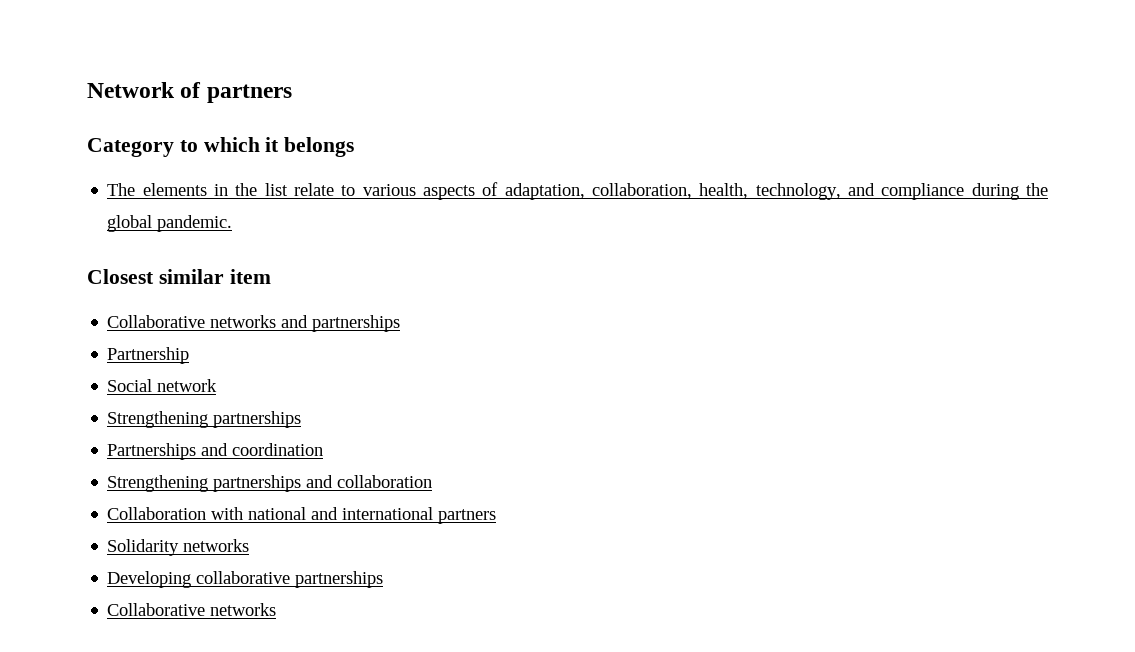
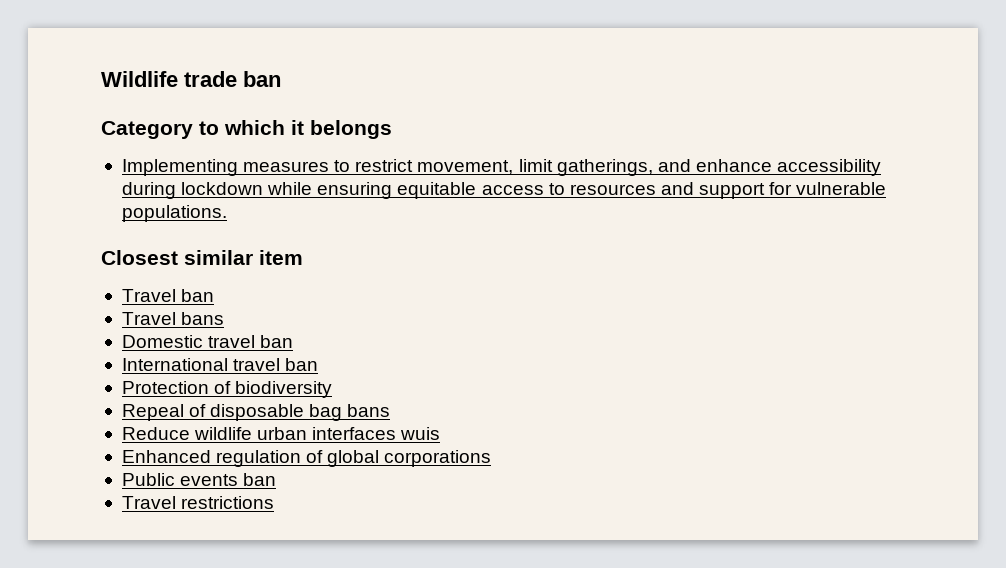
[87,82,292,103] Network of partners -> [101,71,281,87] Wildlife trade ban
[107,182,1049,200] [107,215,233,232] [87,269,271,284] [107,315,401,332] [107,347,190,364] [107,379,218,392] [107,411,302,428] [107,443,324,460] [107,475,433,492] [107,507,497,524] [107,539,250,556] [107,571,384,588] [107,603,277,616] The elements in the list relate to various aspects of adaptation, collaboration, health, technology, and compliance during the global pandemic. // Closest similar item // Collaborative networks and partnerships // Partnership // Social network // Strengthening partnerships // Partnerships and coordination // Strengthening partnerships and collaboration // Collaboration with national and international partners // Solidarity networks // Developing collaborative partnerships // Collaborative networks -> [121,159,882,176] [121,182,887,199] [121,205,227,222] [101,250,303,265] [121,289,215,302] [121,312,225,325] [121,335,294,348] [121,358,319,371] [121,381,333,398] [121,404,391,421] [121,427,441,440] [121,450,492,467] [121,473,277,486] [121,496,275,509] Implementing measures to restrict movement, limit gatherings, and enhance accessibility during lockdown while ensuring equitable access to resources and support for vulnerable populations. // Closest similar item // Travel ban // Travel bans // Domestic travel ban // International travel ban // Protection of biodiversity // Repeal of disposable bag bans // Reduce wildlife urban interfaces wuis // Enhanced regulation of global corporations // Public events ban // Travel restrictions

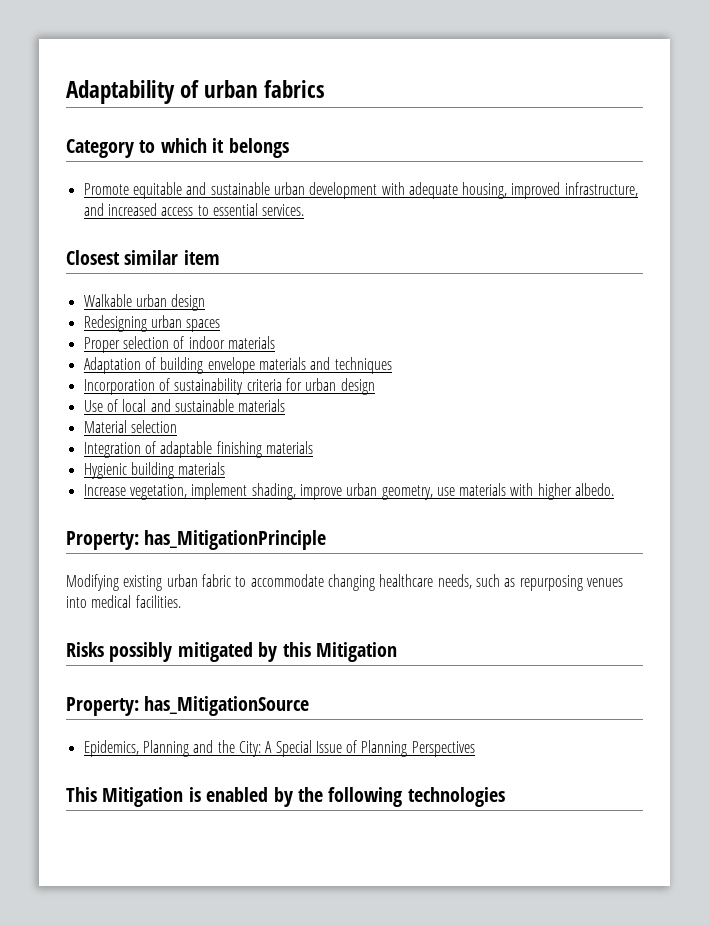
[101,71,281,87] Wildlife trade ban -> [66,80,326,104] Adaptability of urban fabrics
[121,159,882,176] [121,182,887,199] [121,205,227,222] [101,250,303,265] [121,289,215,302] [121,312,225,325] [121,335,294,348] [121,358,319,371] [121,381,333,398] [121,404,391,421] [121,427,441,440] [121,450,492,467] [121,473,277,486] [121,496,275,509] Implementing measures to restrict movement, limit gatherings, and enhance accessibility during lockdown while ensuring equitable access to resources and support for vulnerable populations. // Closest similar item // Travel ban // Travel bans // Domestic travel ban // International travel ban // Protection of biodiversity // Repeal of disposable bag bans // Reduce wildlife urban interfaces wuis // Enhanced regulation of global corporations // Public events ban // Travel restrictions -> [83,182,638,199] [83,203,305,216] [66,250,220,265] [83,294,206,311] [83,315,221,332] [83,336,275,353] [83,357,392,374] [83,378,375,395] [83,399,286,412] [83,420,177,433] [83,441,313,458] [83,462,226,479] [83,483,615,500] [66,530,327,550] [66,574,623,591] [66,595,181,608] [66,642,397,662] [66,696,310,716] [83,740,475,757] [66,787,505,807] Promote equitable and sustainable urban development with adequate housing, improved infrastructure, and increased access to essential services. // Closest similar item // Walkable urban design // Redesigning urban spaces // Proper selection of indoor materials // Adaptation of building envelope materials and techniques // Incorporation of sustainability criteria for urban design // Use of local and sustainable materials // Material selection // Integration of adaptable finishing materials // Hygienic building materials // Increase vegetation, implement shading, improve urban geometry, use materials with higher albedo. // Property: has_MitigationPrinciple // Modifying existing urban fabric to accommodate changing healthcare needs, such as repurposing venues into medical facilities. // Risks possibly mitigated by this Mitigation // Property: has_MitigationSource // Epidemics, Planning and the City: A Special Issue of Planning Perspectives // This Mitigation is enabled by the following technologies

